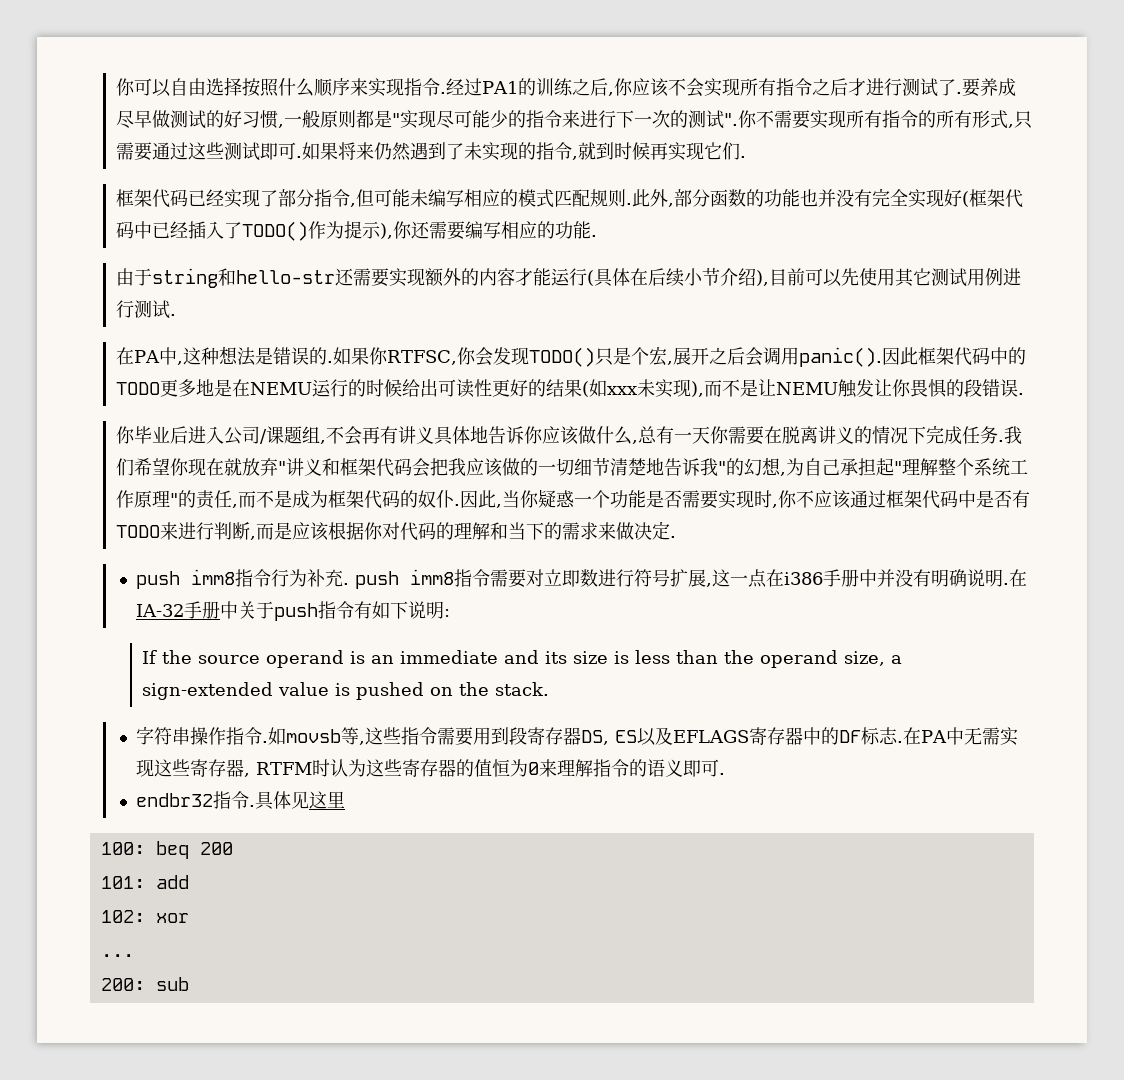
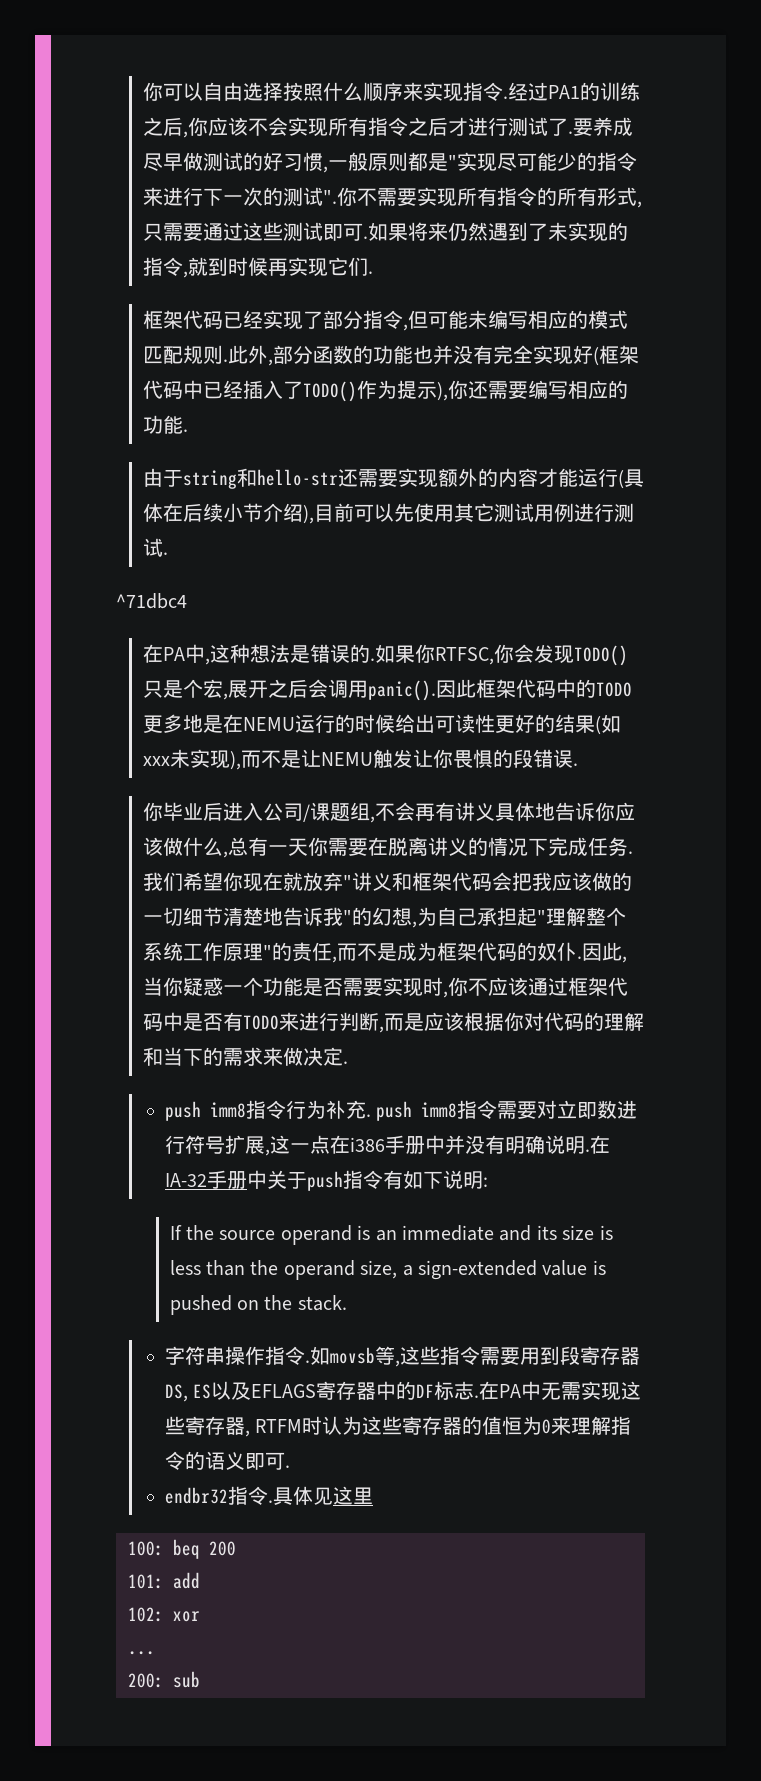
(177, 315) none -> [116,593,187,609] // ^71dbc4

